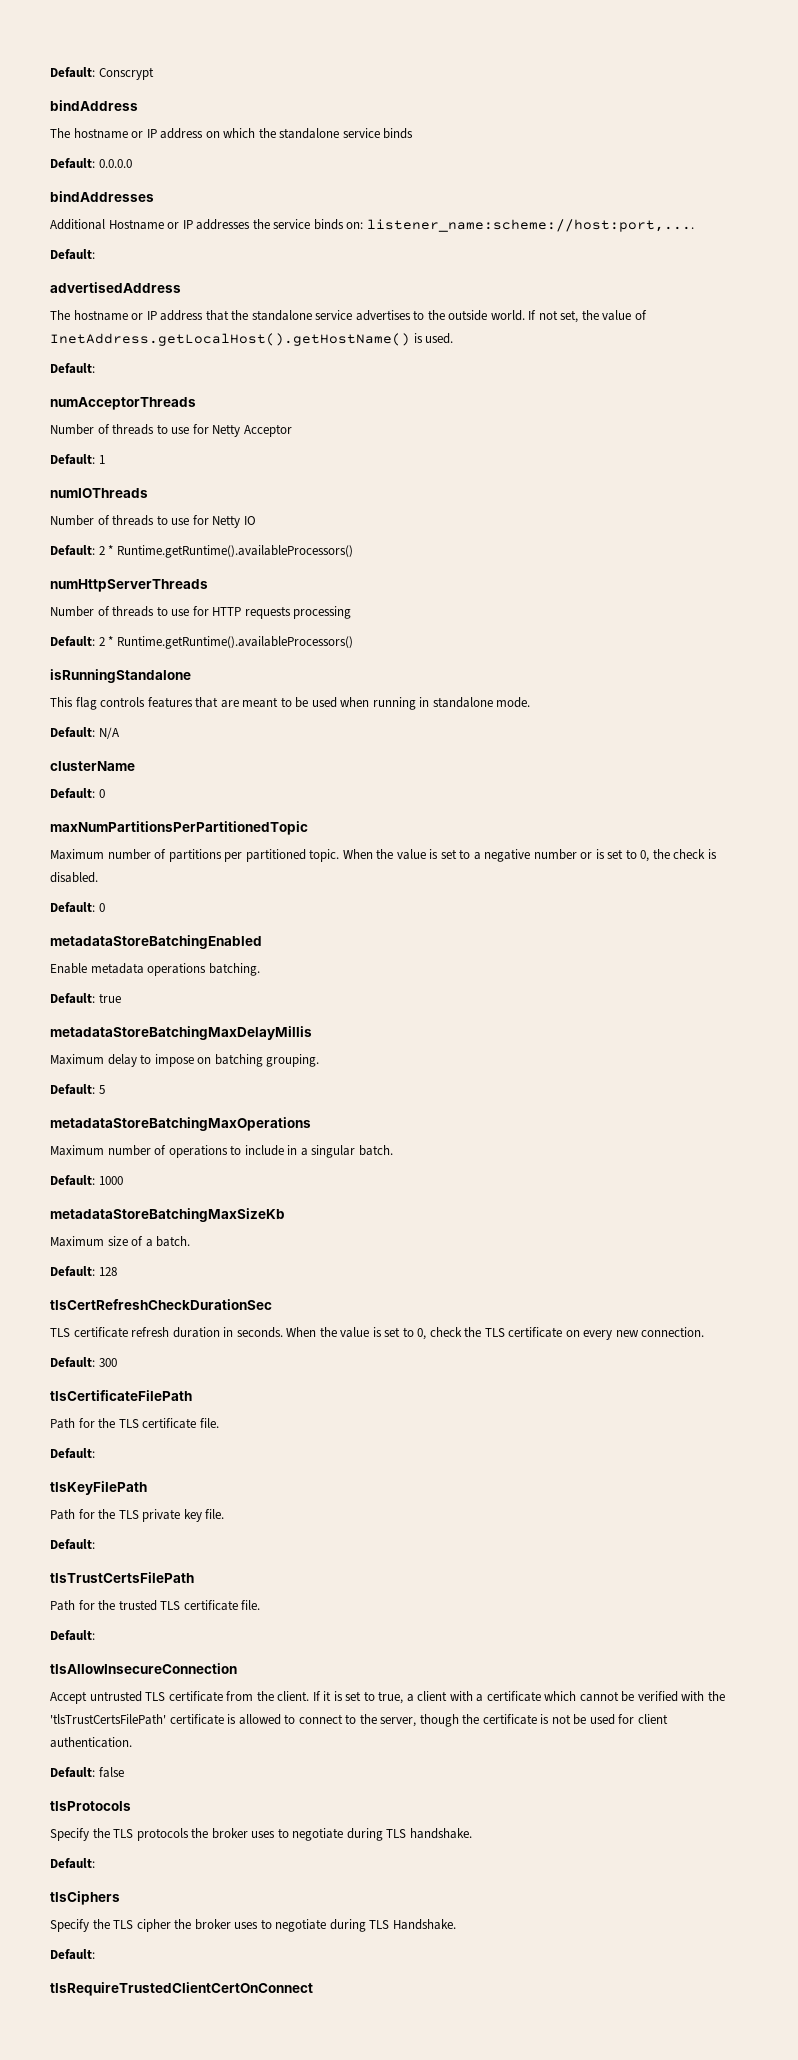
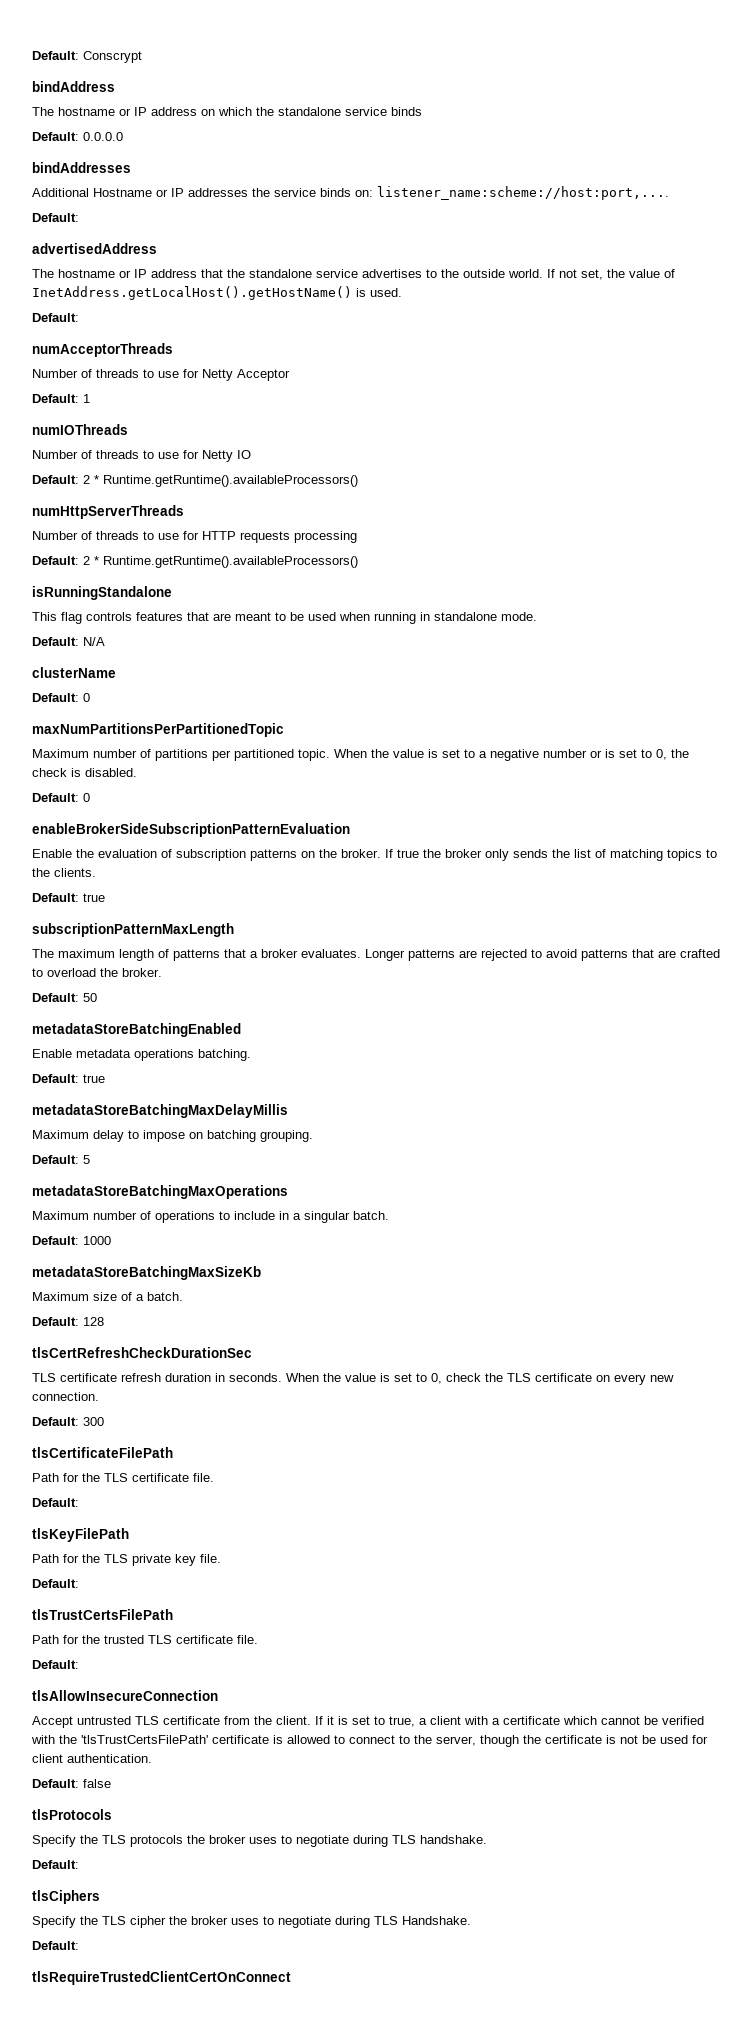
(105, 907) none -> [32,823,350,837] [32,849,717,861] [32,868,96,877] [32,893,105,902] [32,923,234,937] [32,949,720,961] [32,968,162,977] [32,993,97,1002] // enableBrokerSideSubscriptionPatternEvaluation // Enable the evaluation of subscription patterns on the broker. If true the broker only sends the list of matching topics to the clients. // Default: true // subscriptionPatternMaxLength // The maximum length of patterns that a broker evaluates. Longer patterns are rejected to avoid patterns that are crafted to overload the broker. // Default: 50

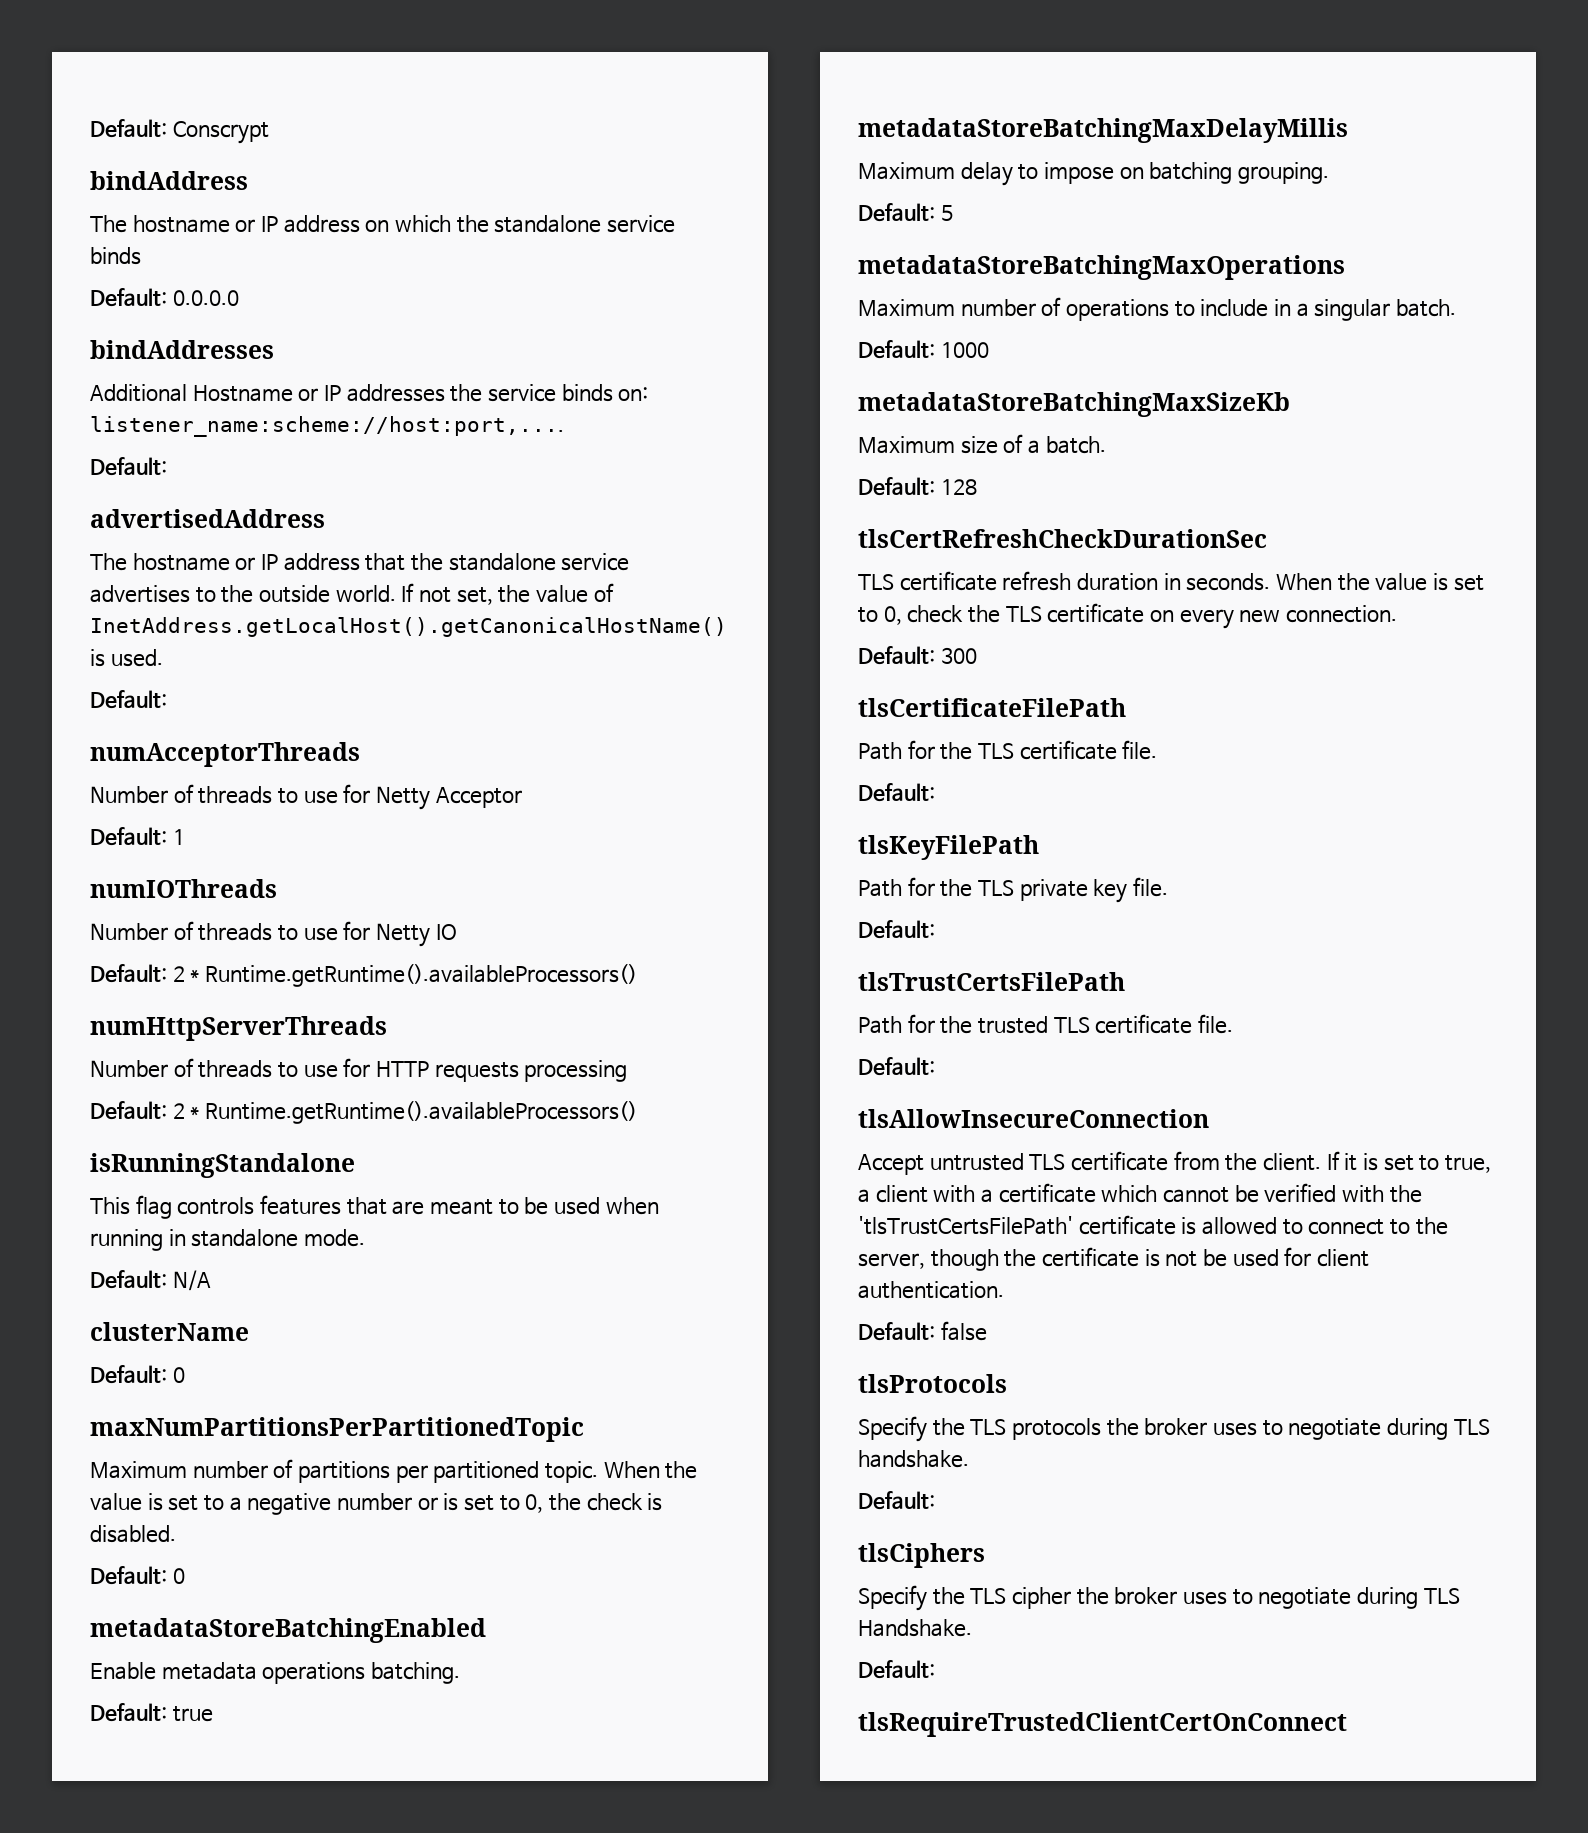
[32,286,352,300] InetAddress.getLocalHost().getHostName() -> [90,617,727,637] InetAddress.getLocalHost().getCanonicalHostName()
[32,823,350,837] [32,849,717,861] [32,868,96,877] [32,893,105,902] [32,923,234,937] [32,949,720,961] [32,968,162,977] [32,993,97,1002] // enableBrokerSideSubscriptionPatternEvaluation // Enable the evaluation of subscription patterns on the broker. If true the broker only sends the list of matching topics to the clients. // Default: true // subscriptionPatternMaxLength // The maximum length of patterns that a broker evaluates. Longer patterns are rejected to avoid patterns that are crafted to overload the broker. // Default: 50 -> (185, 1576) none

